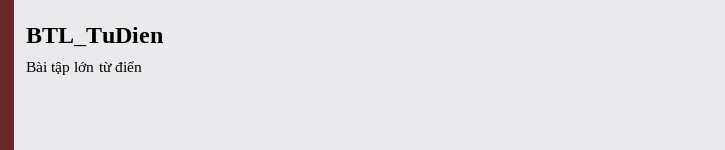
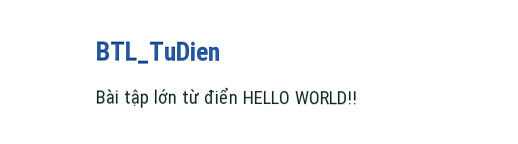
(142, 66) none -> [241,90,357,105] HELLO WORLD!!

